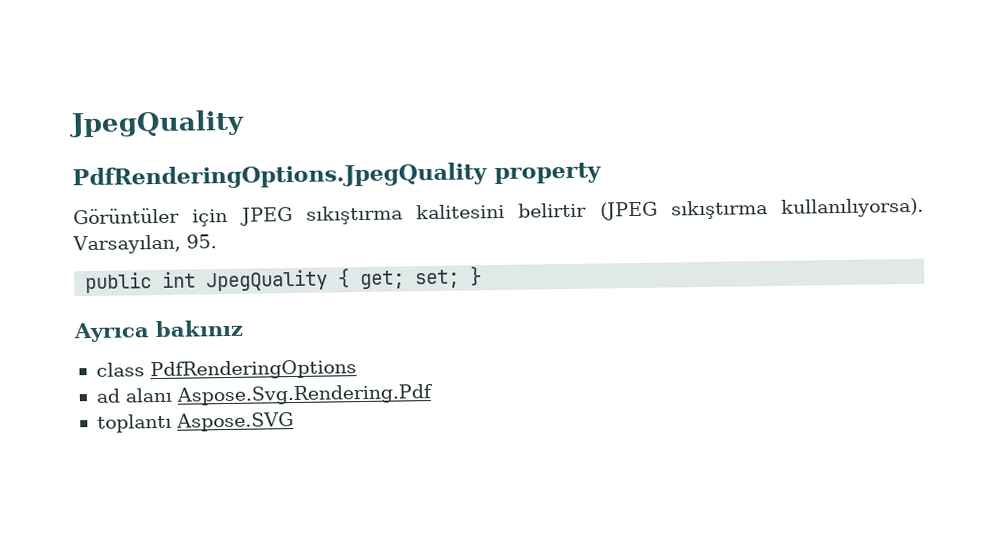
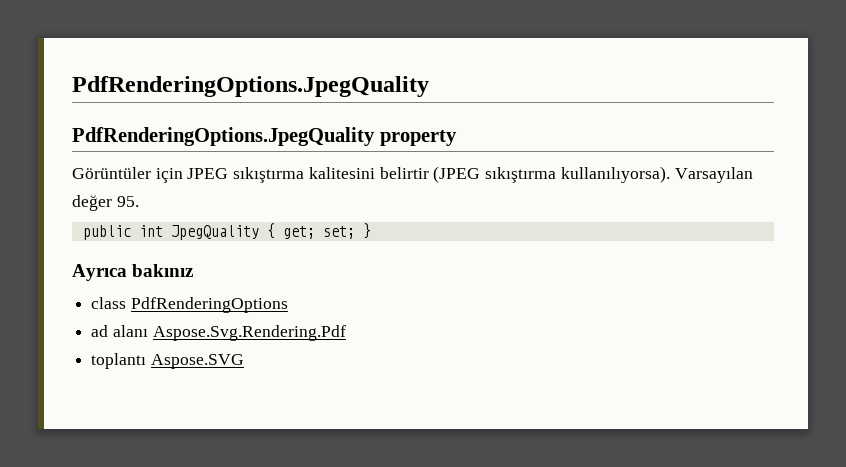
[69,109,245,138] JpegQuality -> [72,76,429,97] PdfRenderingOptions.JpegQuality
[72,234,181,255] Varsayılan, -> [674,167,753,183] [72,195,112,211] Varsayılan değer

